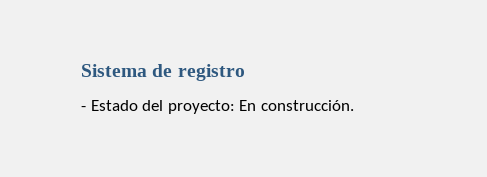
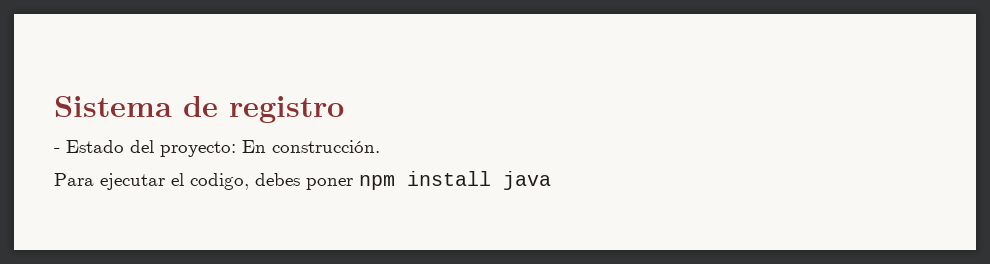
(354, 105) none -> [54,171,551,190] // Para ejecutar el codigo, debes poner npm install java

